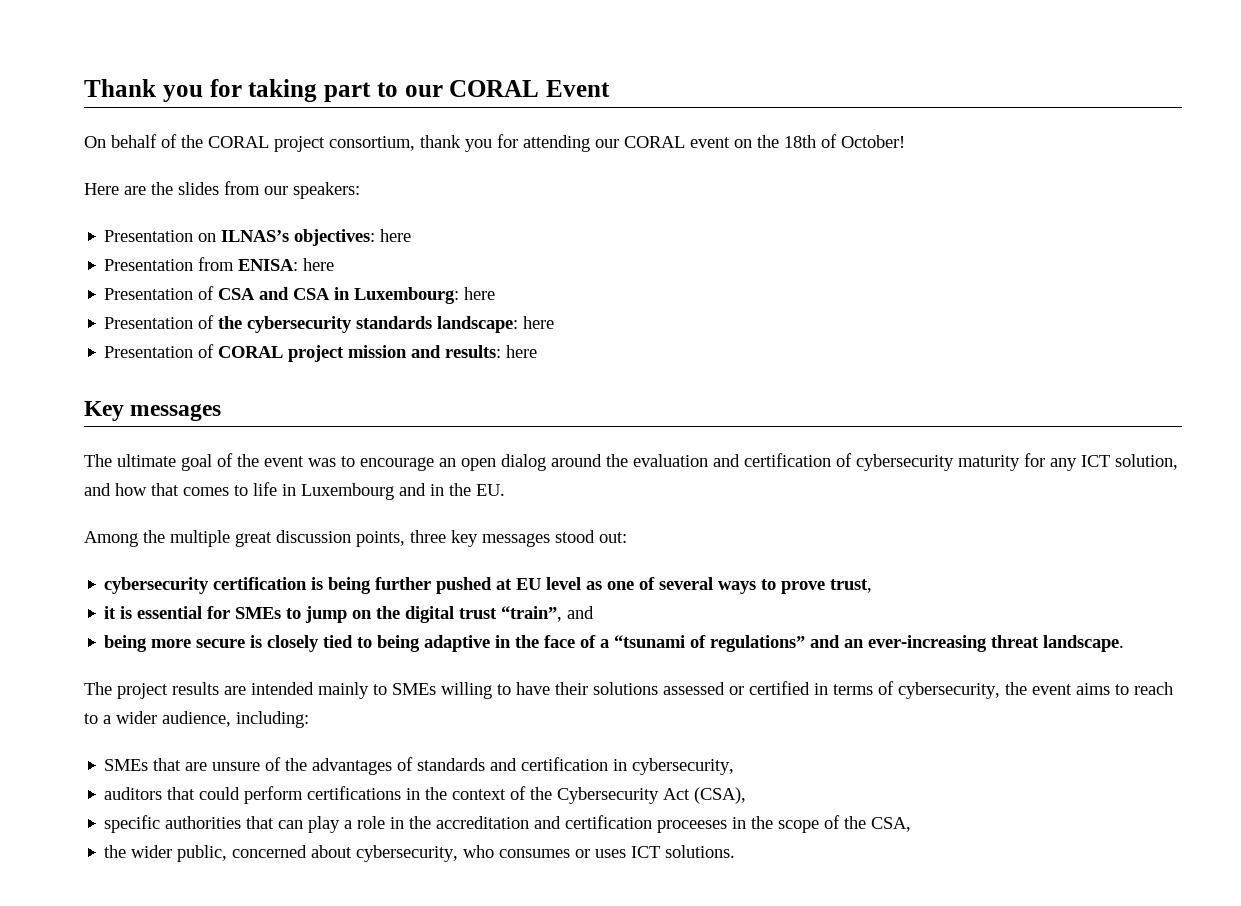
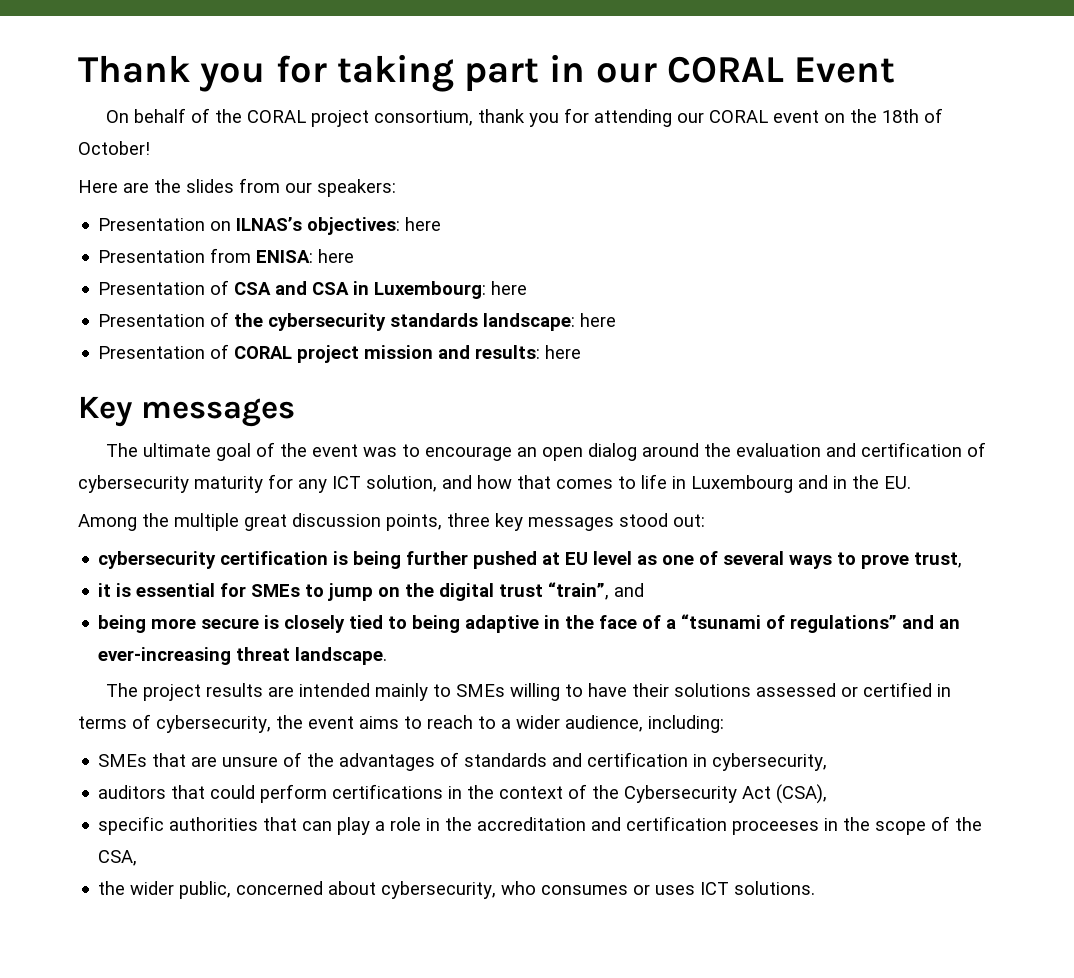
[376,82,398,97] to -> [549,54,586,82] in

